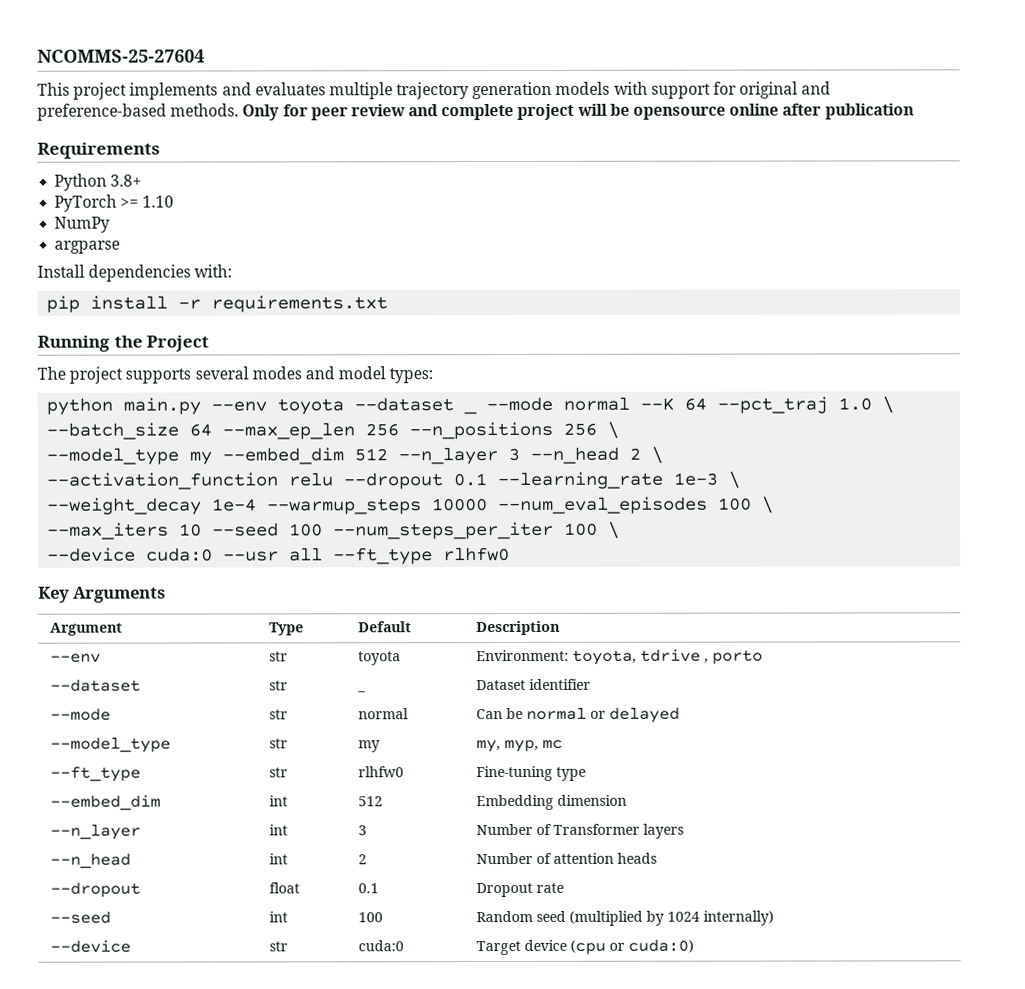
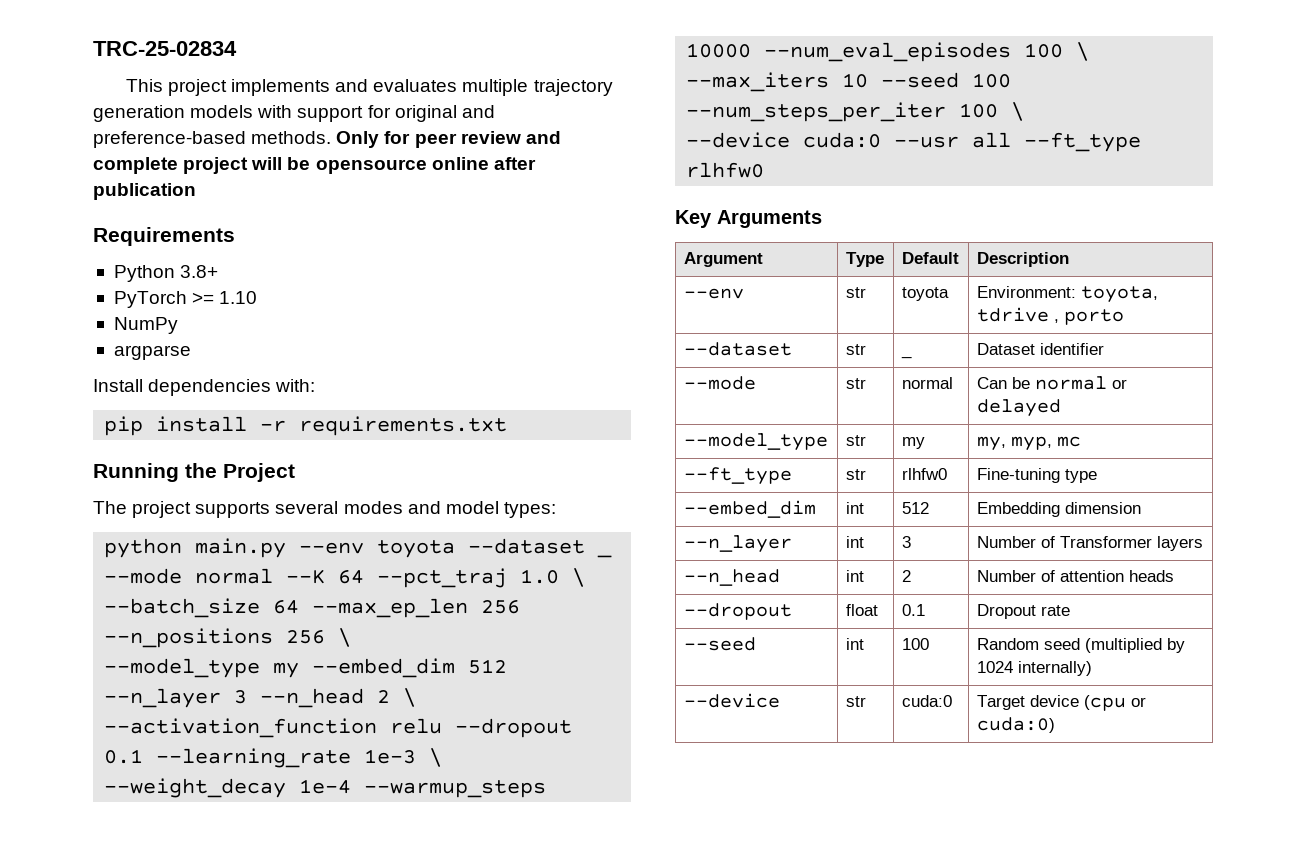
[37,49,205,63] NCOMMS-25-27604 -> [93,41,237,56] TRC-25-02834

